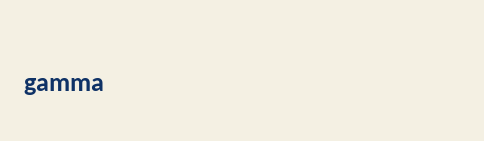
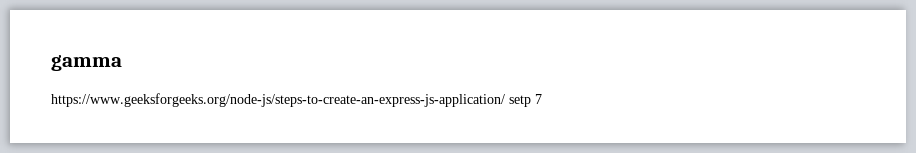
(104, 86) none -> [51,93,542,107] // https://www.geeksforgeeks.org/node-js/steps-to-create-an-express-js-application/ setp 7

